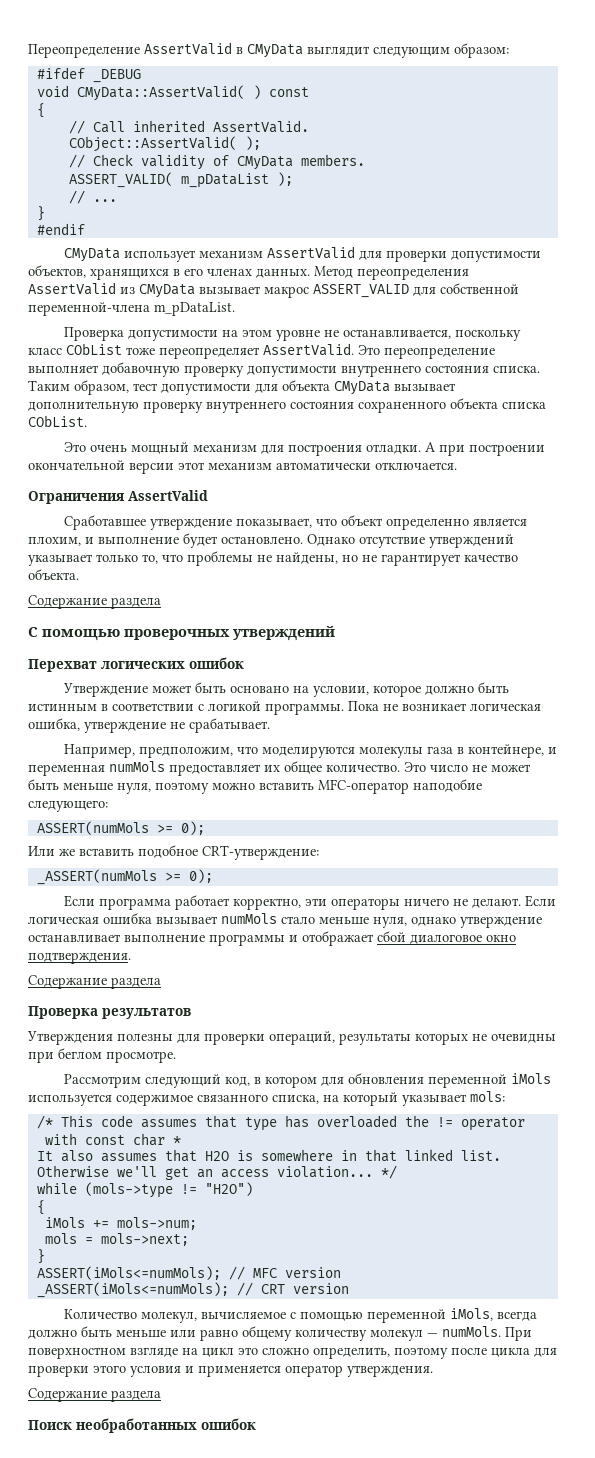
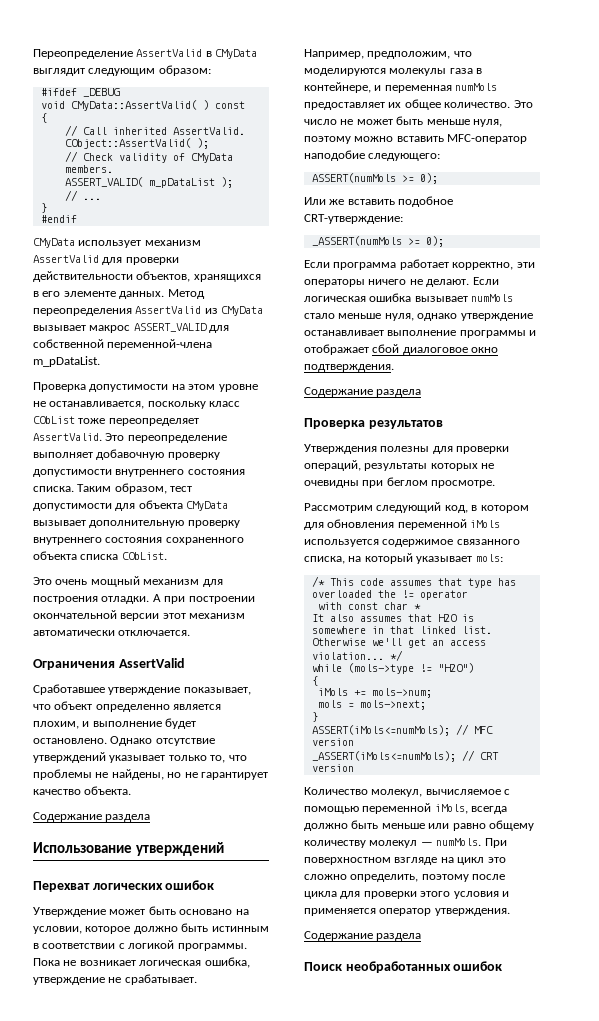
[451,250,542,262] допустимости -> [33,271,133,282] действительности
[207,269,252,276] членах -> [63,291,116,297] элементе
[28,627,230,641] С помощью проверочных -> [33,842,132,853] Использование

